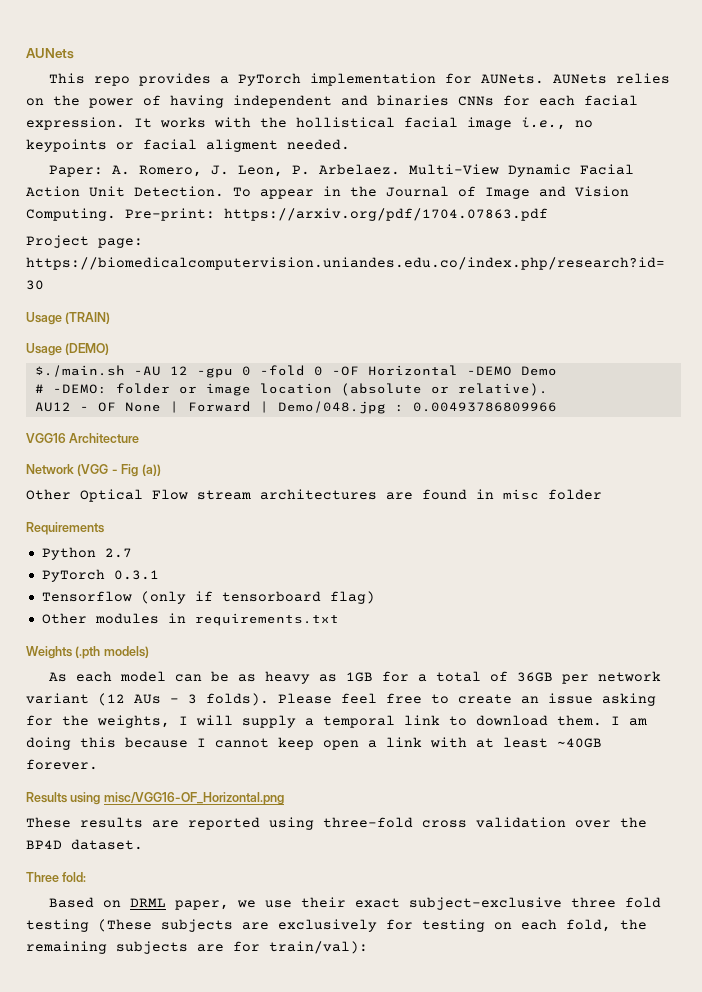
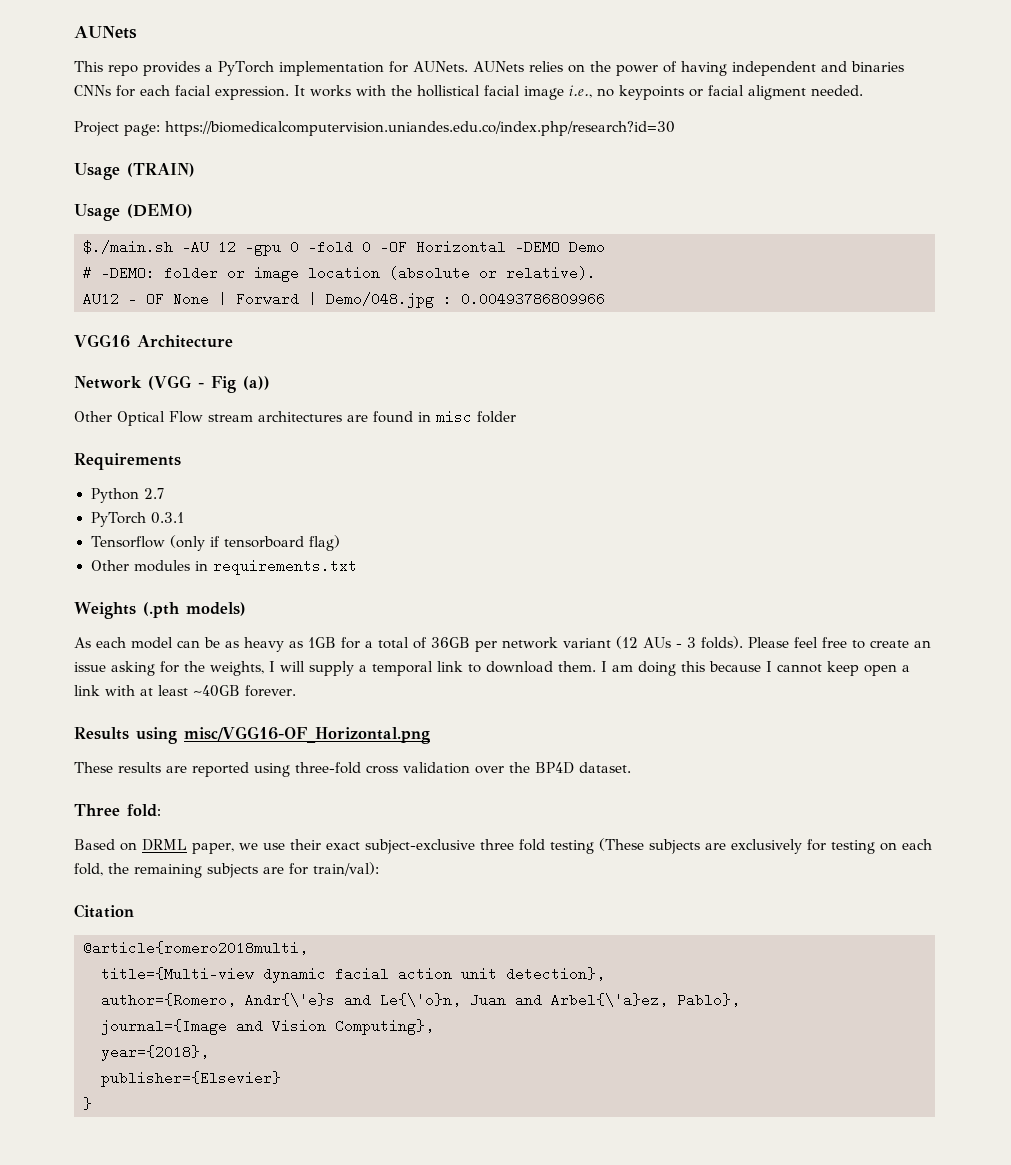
[49,164,635,177] [26,186,629,199] [26,208,548,221] // Paper: A. Romero, J. Leon, P. Arbelaez. Multi-View Dynamic Facial Action Unit Detection. To appear in the Journal of Image and Vision Computing. Pre-print: https://arxiv.org/pdf/1704.07863.pdf -> (863, 90) none
(368, 947) none -> [74,904,134,918] [83,941,308,955] [101,967,605,983] [101,993,740,1007] [101,1019,434,1035] [101,1045,209,1061] [101,1071,281,1087] [83,1097,92,1110] // Citation // @article{romero2018multi, // title={Multi-view dynamic facial action unit detection}, // author={Romero, Andr{\'e}s and Le{\'o}n, Juan and Arbel{\'a}ez, Pablo}, // journal={Image and Vision Computing}, // year={2018}, // publisher={Elsevier} // }

